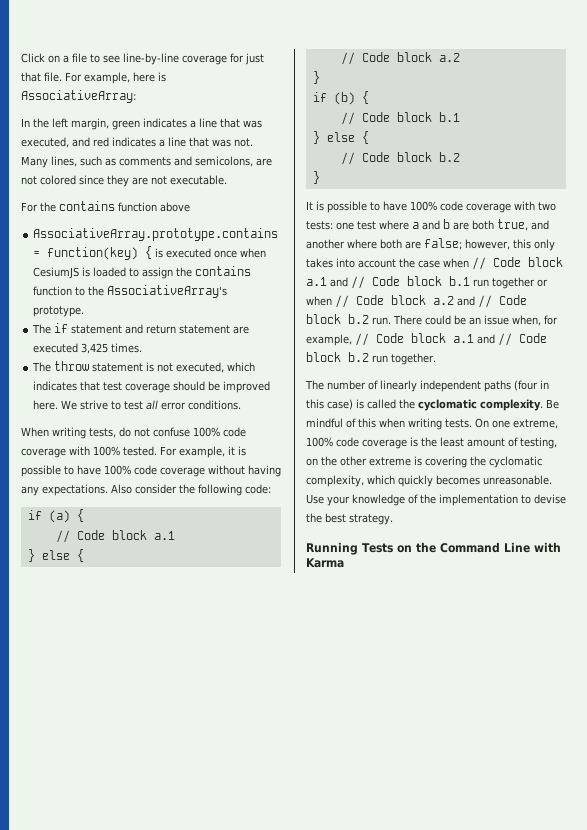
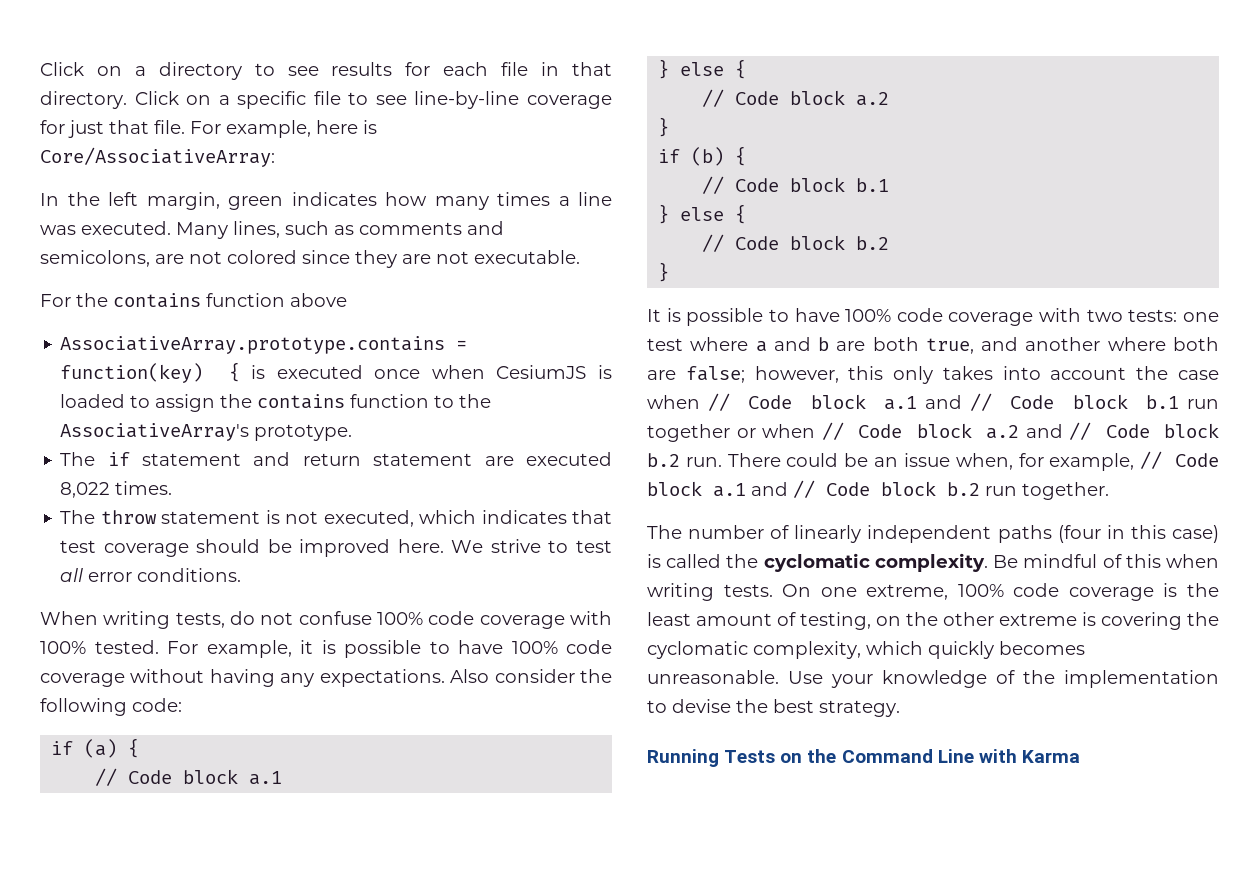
[21,53,69,63] Click on a -> [40,62,613,80] [40,91,307,109] Click on a directory to see results for each file in that directory. Click on a specific
[21,90,136,103] AssociativeArray: -> [40,147,275,167] Core/AssociativeArray:
[190,118,262,128] [21,137,253,148] a line that was executed, and red indicates a line that was not. -> [385,192,612,210] [40,221,171,235] how many times a line was executed.
[81,343,109,354] 3,425 -> [60,482,111,498] 8,022

